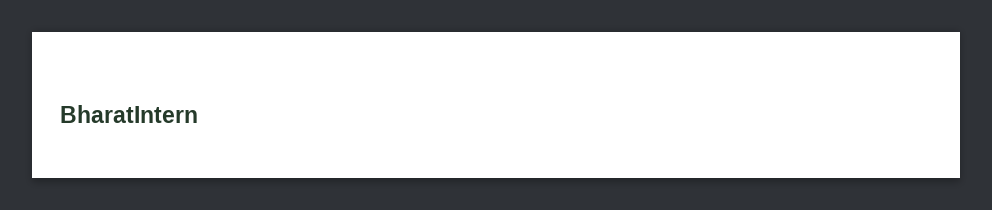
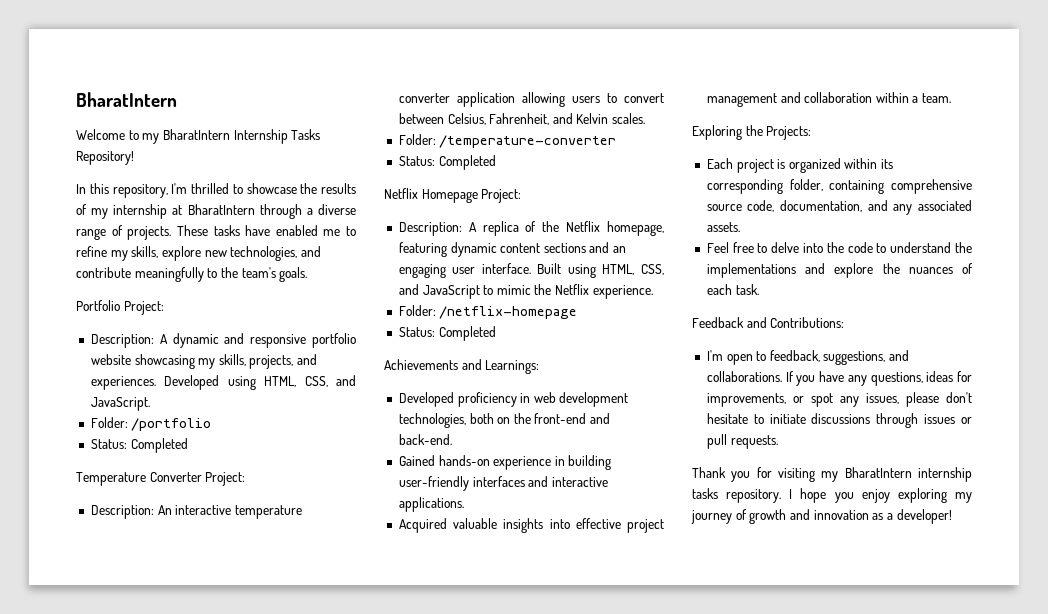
[60,105,198,123] BharatIntern -> [76,92,177,107] [76,129,321,144] [76,151,134,165] [76,183,356,198] [76,204,356,219] [76,225,356,240] [76,246,321,261] [76,267,308,282] [76,300,164,315] [90,333,356,348] [90,354,318,369] [90,375,356,390] [90,397,150,411] [90,417,212,431] [90,438,188,453] [76,472,246,486] [90,505,302,519] [398,92,664,107] [398,113,646,125] [398,134,617,148] [398,155,496,170] [384,188,522,203] [398,221,664,236] [398,242,627,257] [398,263,664,278] [398,284,653,299] [398,305,578,319] [398,326,496,341] [384,359,540,374] [398,392,629,407] [398,413,611,428] [398,434,452,445] [398,455,612,470] [398,476,608,491] [398,497,464,512] [398,518,664,533] [706,92,952,107] [692,125,812,140] [706,158,894,173] [706,179,972,194] [706,200,972,215] [706,222,740,232] [706,242,972,253] [706,263,973,278] [706,284,759,295] [692,317,845,328] [706,350,910,365] [706,371,972,386] [706,392,972,407] [706,413,972,428] [706,434,778,449] [692,467,972,482] [692,488,972,503] [691,509,952,524] BharatIntern // Welcome to my BharatIntern Internship Tasks Repository! // In this repository, I'm thrilled to showcase the results of my internship at BharatIntern through a diverse range of projects. These tasks have enabled me to refine my skills, explore new technologies, and contribute meaningfully to the team's goals. // Portfolio Project: // Description: A dynamic and responsive portfolio website showcasing my skills, projects, and experiences. Developed using HTML, CSS, and JavaScript. // Folder: /portfolio // Status: Completed // Temperature Converter Project: // Description: An interactive temperature converter application allowing users to convert between Celsius, Fahrenheit, and Kelvin scales. // Folder: /temperature-converter // Status: Completed // Netflix Homepage Project: // Description: A replica of the Netflix homepage, featuring dynamic content sections and an engaging user interface. Built using HTML, CSS, and JavaScript to mimic the Netflix experience. // Folder: /netflix-homepage // Status: Completed // Achievements and Learnings: // Developed proficiency in web development technologies, both on the front-end and back-end. // Gained hands-on experience in building user-friendly interfaces and interactive applications. // Acquired valuable insights into effective project management and collaboration within a team. // Exploring the Projects: // Each project is organized within its corresponding folder, containing comprehensive source code, documentation, and any associated assets. // Feel free to delve into the code to understand the implementations and explore the nuances of each task. // Feedback and Contributions: // I'm open to feedback, suggestions, and collaborations. If you have any questions, ideas for improvements, or spot any issues, please don't hesitate to initiate discussions through issues or pull requests. // Thank you for visiting my BharatIntern internship tasks repository. I hope you enjoy exploring my journey of growth and innovation as a developer!

